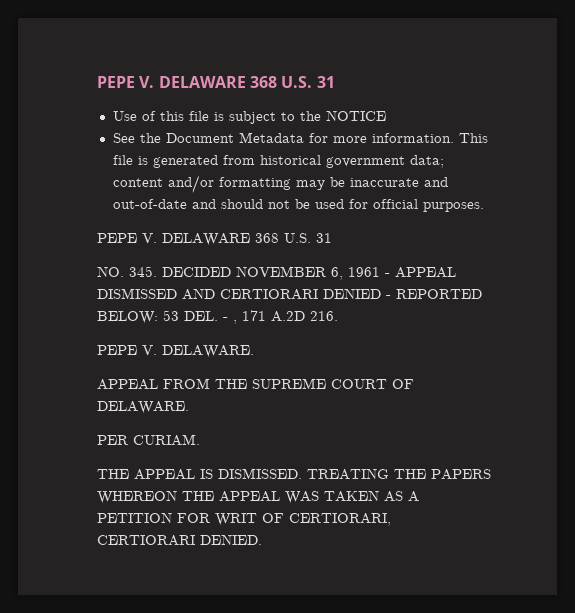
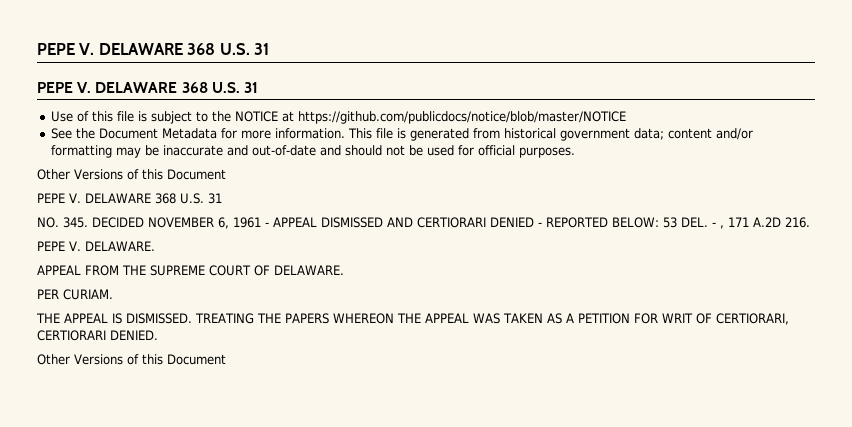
[97,76,335,88] PEPE V. DELAWARE 368 U.S. 31 -> [37,43,270,55] [37,82,258,93] PEPE V. DELAWARE 368 U.S. 31 // PEPE V. DELAWARE 368 U.S. 31
(386, 115) none -> [282,111,627,124] at https://github.com/publicdocs/notice/blob/master/NOTICE
(484, 207) none -> [37,169,226,180] // Other Versions of this Document
(262, 539) none -> [37,354,226,365] // Other Versions of this Document

